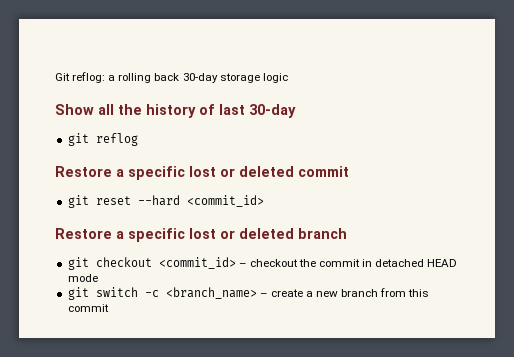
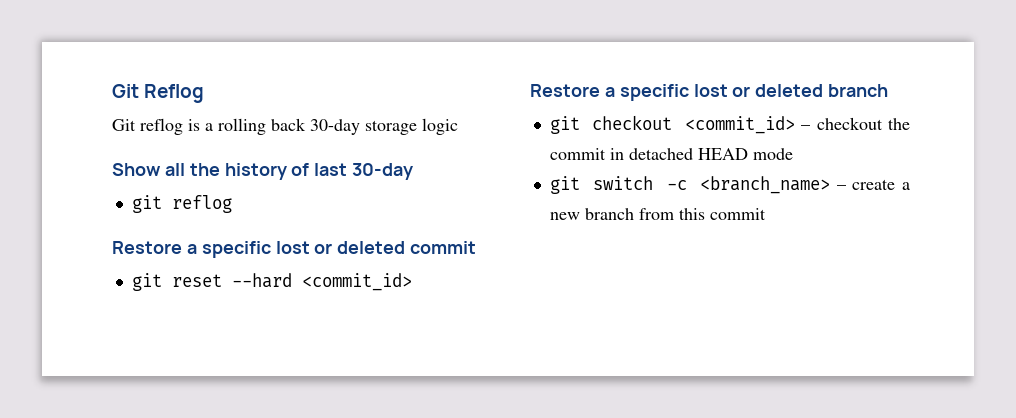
[55,72,106,83] Git reflog: -> [112,84,205,103] [112,118,200,135] Git Reflog // Git reflog is

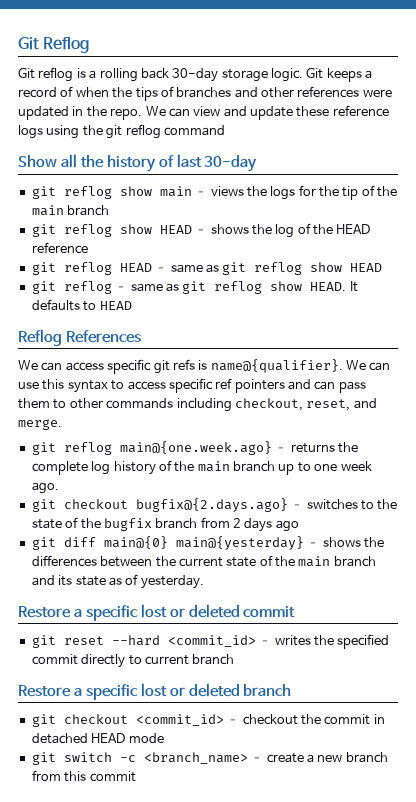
[422,118,458,135] logic -> [271,67,373,82] [18,86,392,101] [18,105,389,120] [18,124,225,139] logic. Git keeps a record of when the tips of branches and other references were updated in the repo. We can view and update these reference logs using the git reflog command
(232, 204) none -> [119,185,398,200] [31,205,110,216] [31,223,371,238] [31,242,88,254] [31,262,383,275] [31,281,358,294] [31,299,132,311] [18,329,141,346] [18,359,391,374] [18,378,366,393] [18,398,377,412] [18,419,62,430] [31,441,358,455] [31,460,372,475] [31,482,59,494] [31,498,398,512] [31,517,299,532] [31,536,384,550] [31,555,376,567] [31,574,204,589] show main – views the logs for the tip of the main branch // git reflog show HEAD – shows the log of the HEAD reference // git reflog HEAD – same as git reflog show HEAD // git reflog – same as git reflog show HEAD. It defaults to HEAD // Reflog References // We can access specific git refs is name@{qualifier}. We can use this syntax to access specific ref pointers and can pass them to other commands including checkout, reset, and merge. // git reflog main@{one.week.ago} – returns the complete log history of the main branch up to one week ago. // git checkout bugfix@{2.days.ago} – switches to the state of the bugfix branch from 2 days ago // git diff main@{0} main@{yesterday} – shows the differences between the current state of the main branch and its state as of yesterday.
(412, 282) none -> [259,634,390,649] [31,654,235,668] – writes the specified commit directly to current branch

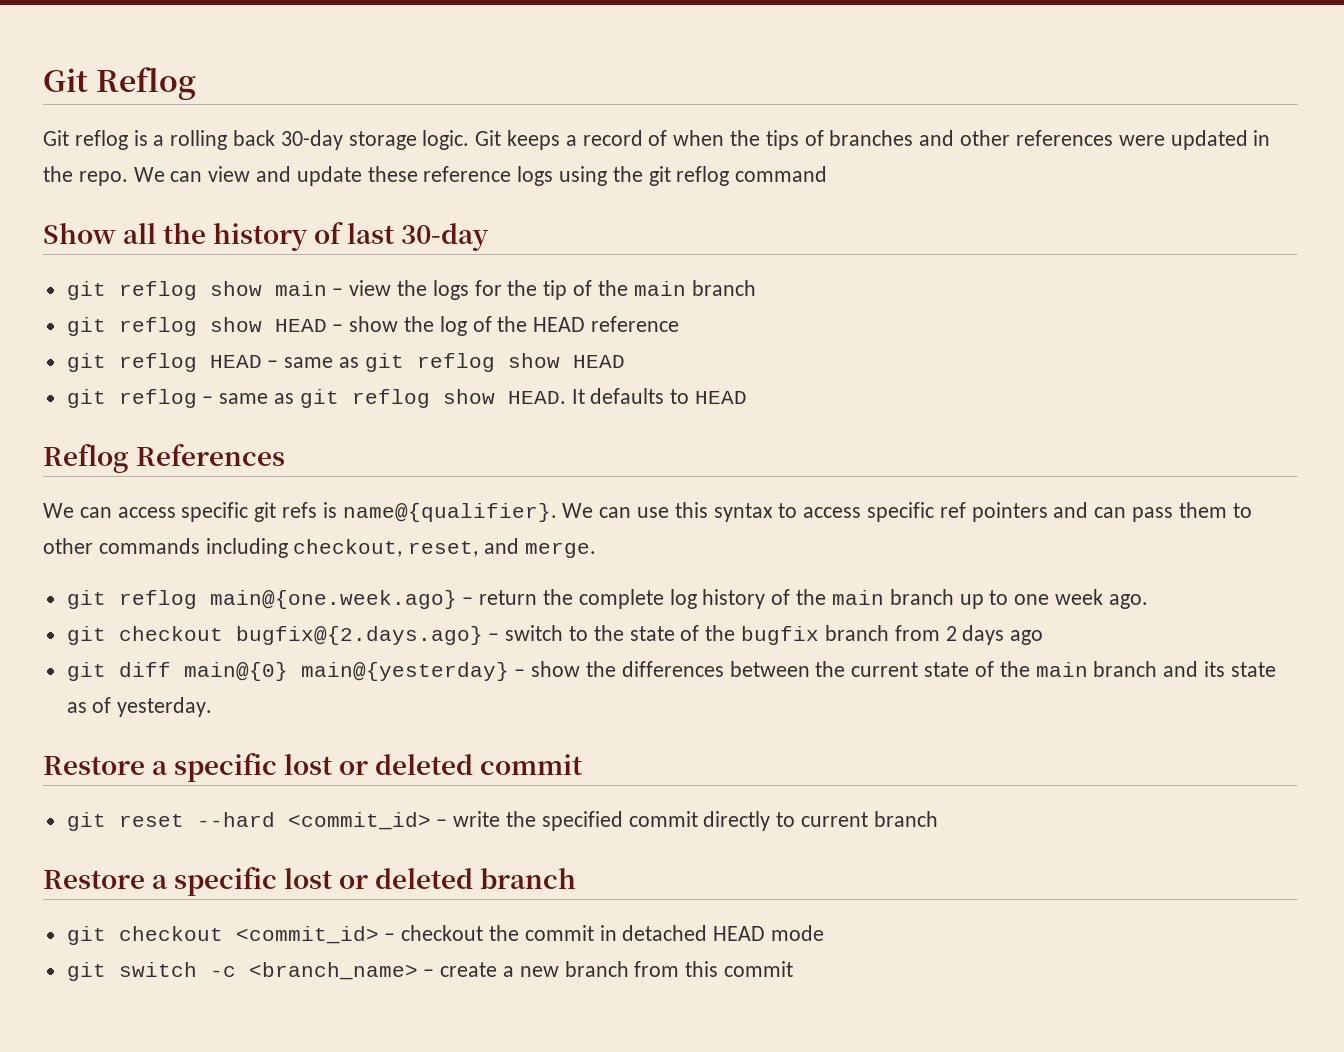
[210,186,244,196] views -> [349,280,392,296] view
[210,224,249,234] shows -> [349,316,399,332] show
[290,443,335,453] returns -> [479,590,538,605] return
[306,499,358,510] switches -> [505,625,564,641] switch
[322,537,361,547] shows -> [531,661,581,677] show
[274,635,311,646] writes -> [453,811,501,827] write

